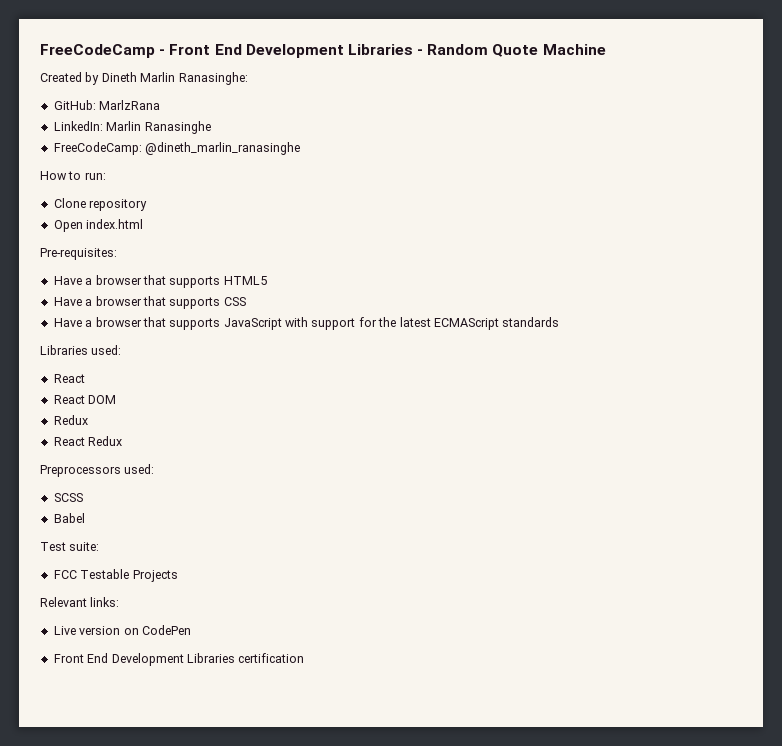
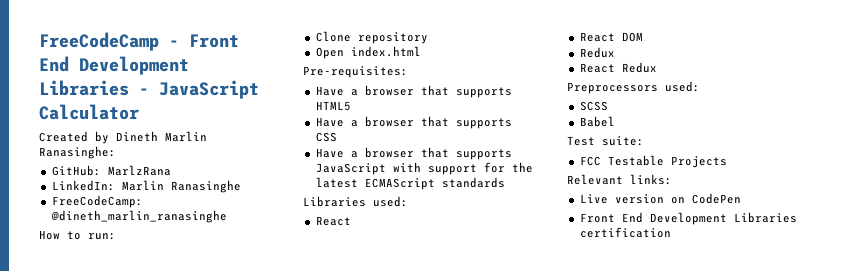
[427,44,606,57] Random Quote Machine -> [159,80,259,99] [39,104,139,120] JavaScript Calculator

